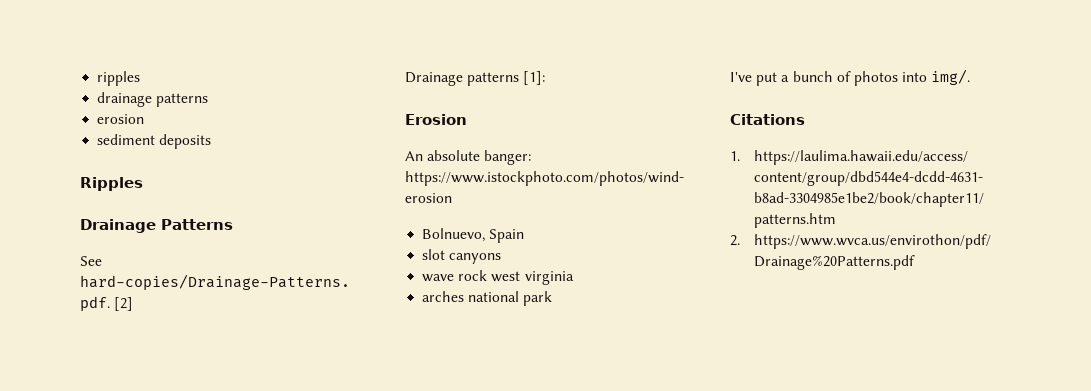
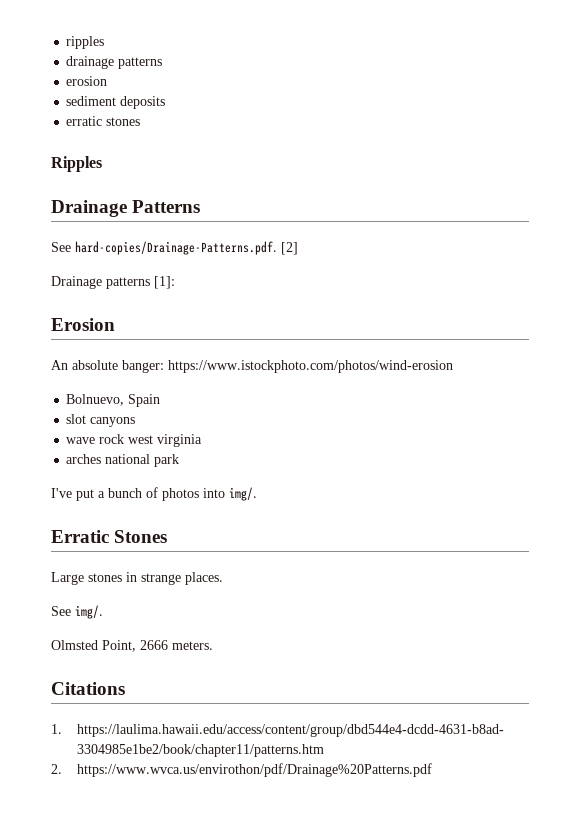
(212, 141) none -> [66,116,141,126] // erratic stones
(971, 77) none -> [51,530,168,543] [51,572,223,585] [51,605,103,619] [51,640,213,652] // Erratic Stones // Large stones in strange places. // See img/. // Olmsted Point, 2666 meters.

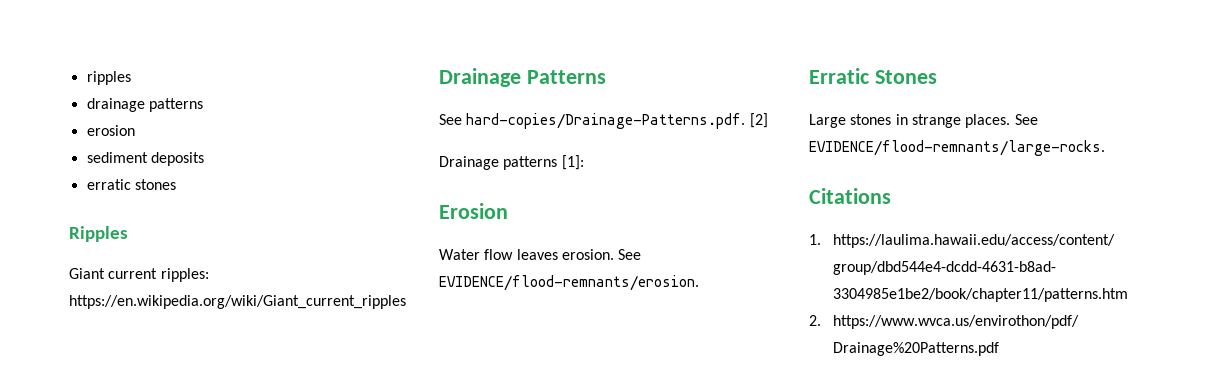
(102, 164) none -> [69,268,209,282] [69,295,406,309] // Giant current ripples: https://en.wikipedia.org/wiki/Giant_current_ripples
[51,360,453,373] [66,394,161,407] [66,414,136,427] [66,434,203,447] [66,454,180,467] [51,487,257,501] An absolute banger: https://www.istockphoto.com/photos/wind-erosion // Bolnuevo, Spain // slot canyons // wave rock west virginia // arches national park // I've put a bunch of photos into img/. -> [439,249,642,260] [439,275,699,291] Water flow leaves erosion. See EVIDENCE/flood-remnants/erosion.
[51,605,103,619] [51,640,213,652] // See img/. // Olmsted Point, 2666 meters. -> [1014,114,1038,125] [809,140,1105,156] See EVIDENCE/flood-remnants/large-rocks.

